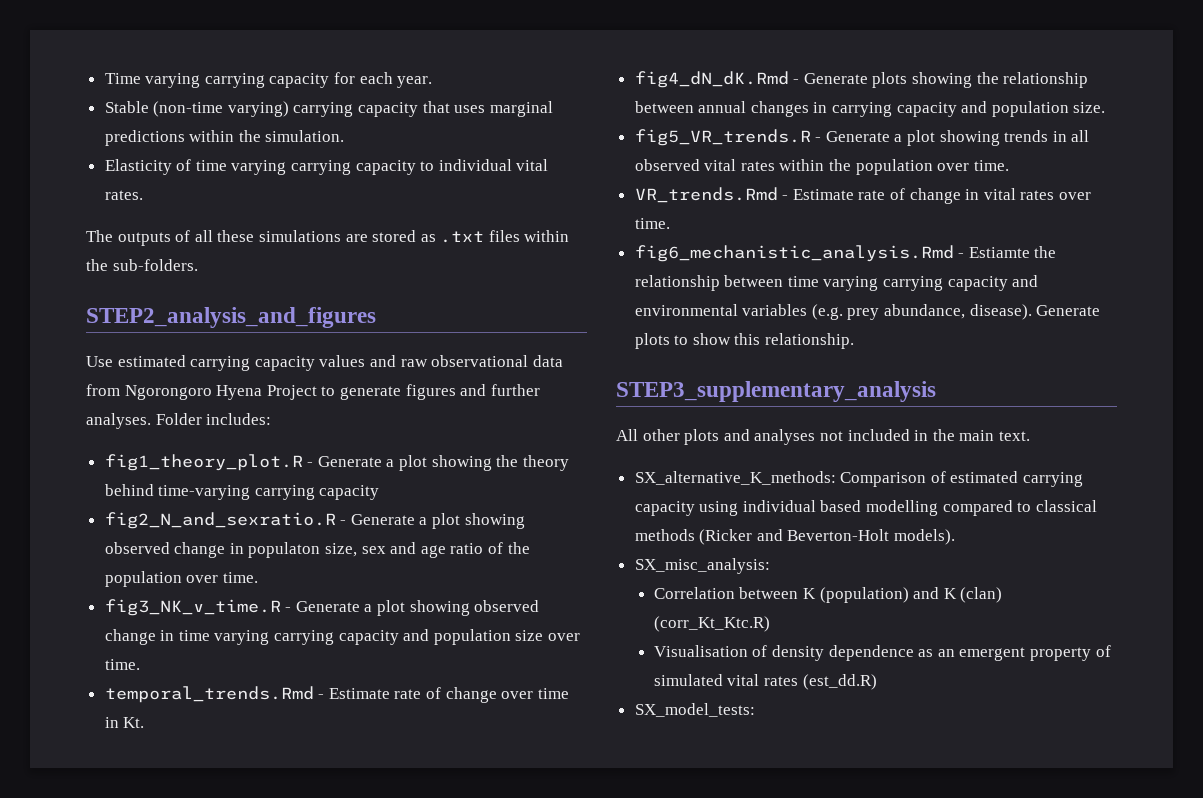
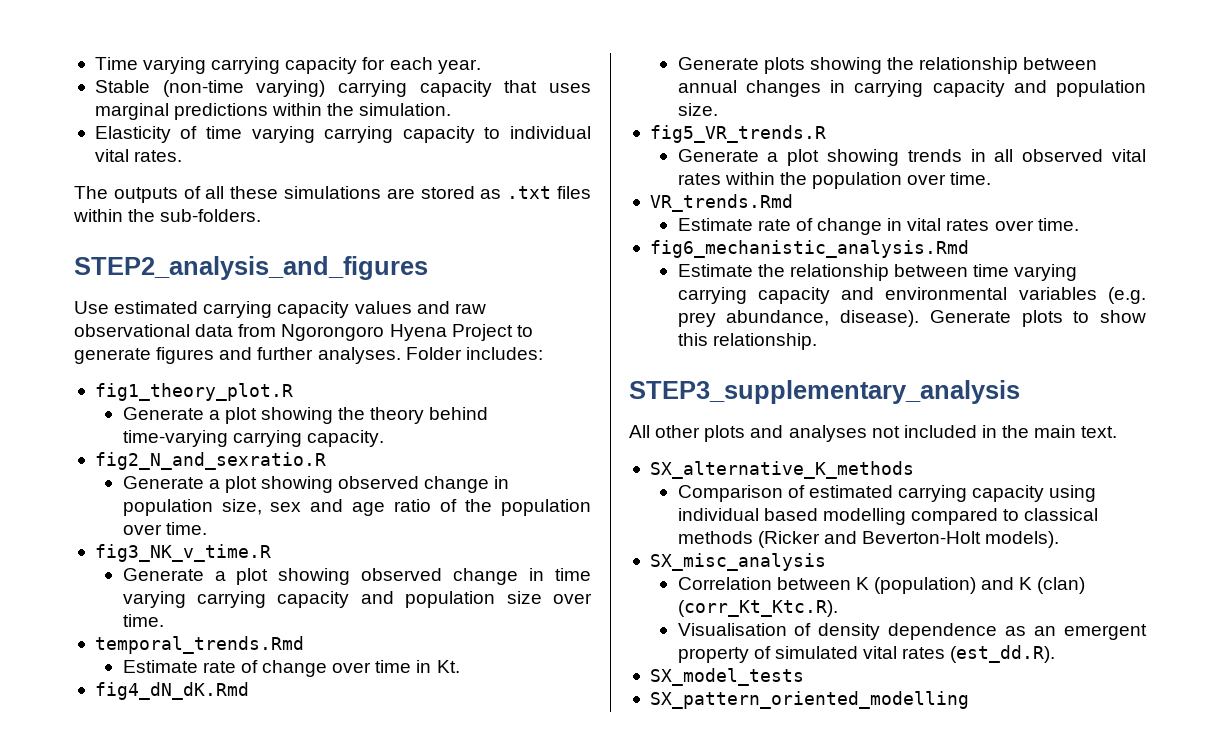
[307,462,314,467] - -> (293, 392) //
[319,485,380,500] capacity -> [306,430,384,447] capacity.
[340,513,525,529] [104,542,321,558] - Generate a plot showing observed change in populaton -> [122,476,510,493] [122,499,213,516] // Generate a plot showing observed change in population
[285,607,292,612] - -> (271, 553) //
[318,694,325,699] - -> (304, 645) //
[793,79,800,84] - -> (249, 691) //
[815,137,822,142] - -> (826, 134) //
[782,195,789,200] - -> (793, 203) //
[958,247,1030,258] - Estiamte -> [677,264,753,277] // Estimate
[634,471,836,485] SX_alternative_K_methods: -> [649,461,914,479] SX_alternative_K_methods //
[634,558,770,574] SX_misc_analysis: -> [649,553,826,571] SX_misc_analysis
[653,616,770,632] (corr_Kt_Ktc.R) -> [677,600,838,617] (corr_Kt_Ktc.R).
[802,674,877,690] [634,703,755,717] (est_dd.R) // SX_model_tests: -> [950,645,1056,663] [649,668,804,686] [649,691,969,709] (est_dd.R). // SX_model_tests // SX_pattern_oriented_modelling

